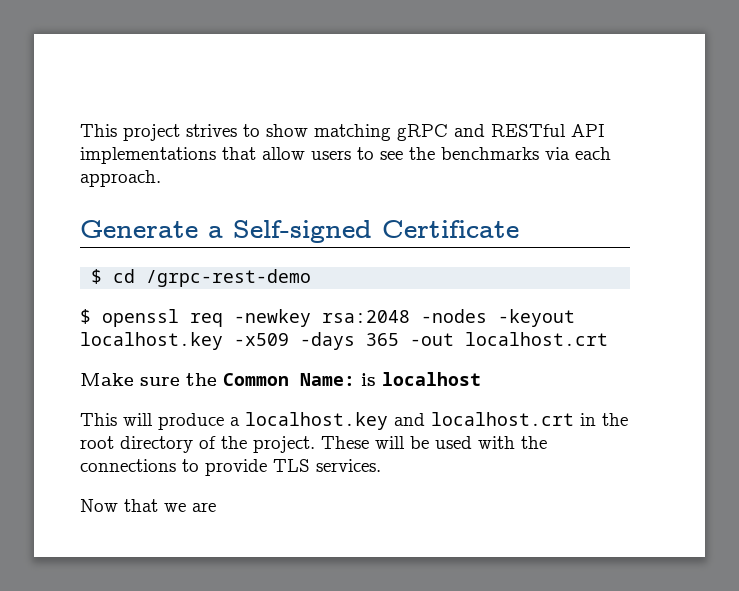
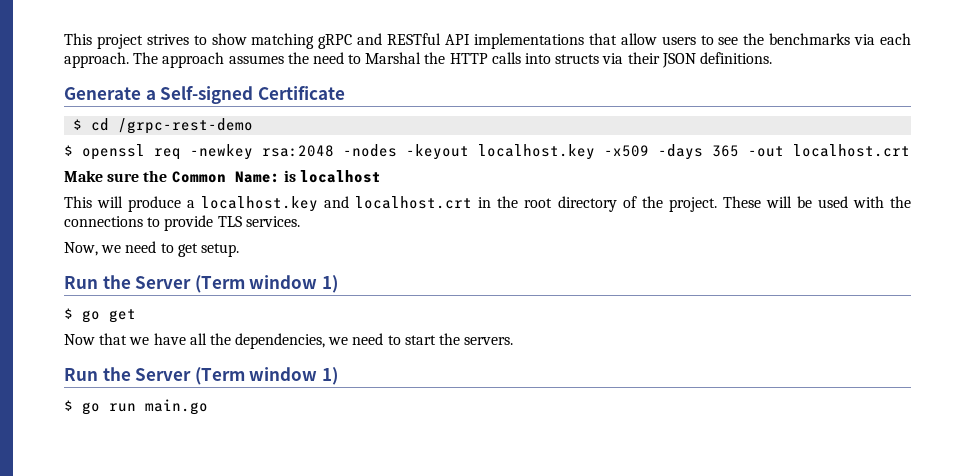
(161, 178) none -> [133,52,772,68] The approach assumes the need to Marshal the HTTP calls into structs via their JSON definitions.
[80,499,216,512] Now that we are -> [64,241,239,257] [64,275,338,293] [64,308,136,323] [64,333,514,349] [64,367,338,385] [64,399,208,415] Now, we need to get setup. // Run the Server (Term window 1) // $ go get // Now that we have all the dependencies, we need to start the servers. // Run the Server (Term window 1) // $ go run main.go

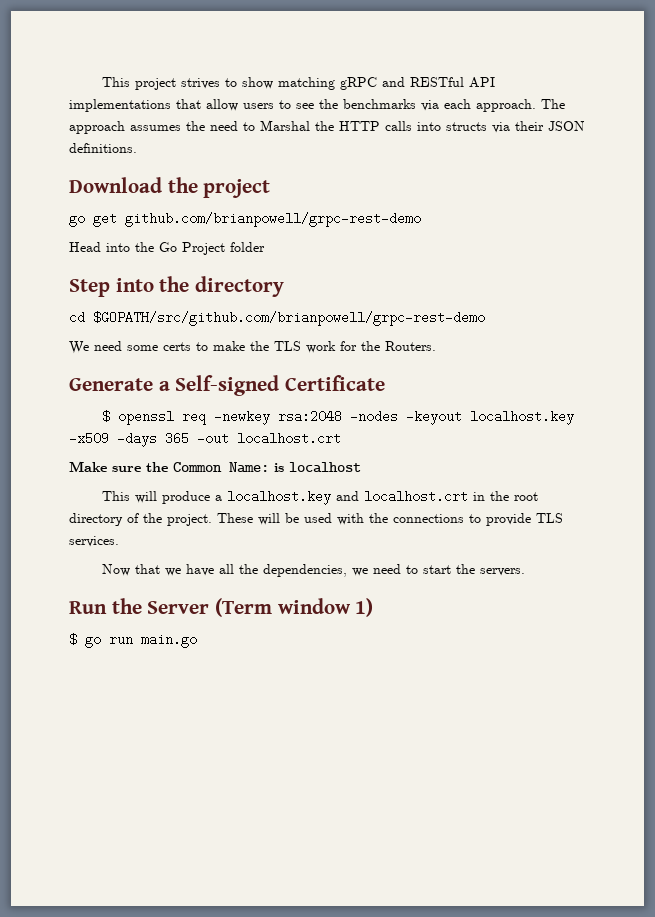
(772, 58) none -> [69,177,271,198] [69,212,421,227] [69,242,265,255] [69,276,285,297] [69,311,485,326] [69,341,436,354] // Download the project // go get github.com/brianpowell/grpc-rest-demo // Head into the Go Project folder // Step into the directory // cd $GOPATH/src/github.com/brianpowell/grpc-rest-demo // We need some certs to make the TLS work for the Routers.
[73,118,254,134] // $ cd /grpc-rest-demo -> (386, 383) none
[64,241,239,257] [64,275,338,293] [64,308,136,323] // Now, we need to get setup. // Run the Server (Term window 1) // $ go get -> (119, 541) none

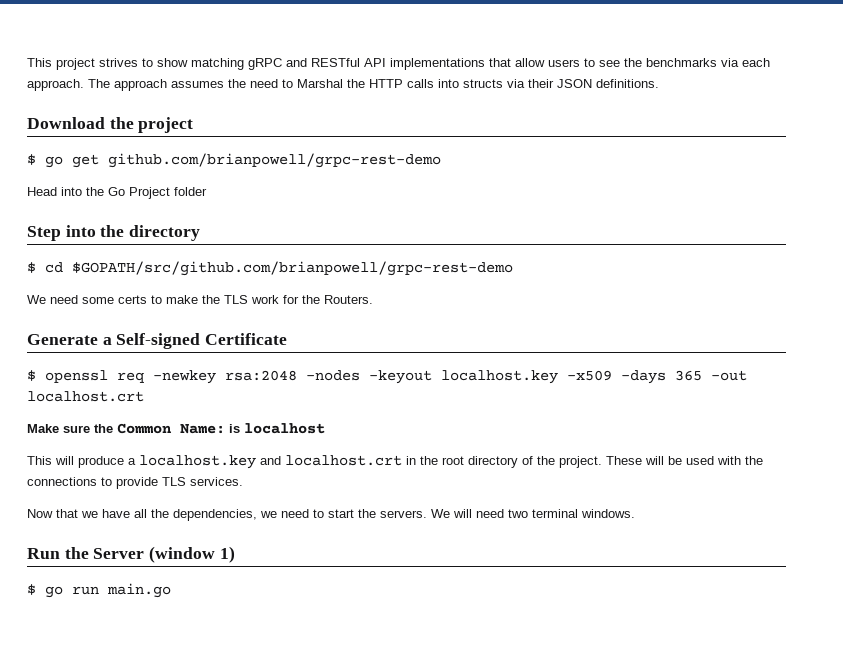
(271, 188) none -> [27,154,36,165] $
(285, 286) none -> [27,262,36,273] $
(525, 572) none -> [431,509,635,518] We will need two terminal windows.
[215,598,351,617] (Term window -> [149,546,216,563] (window

